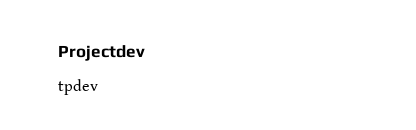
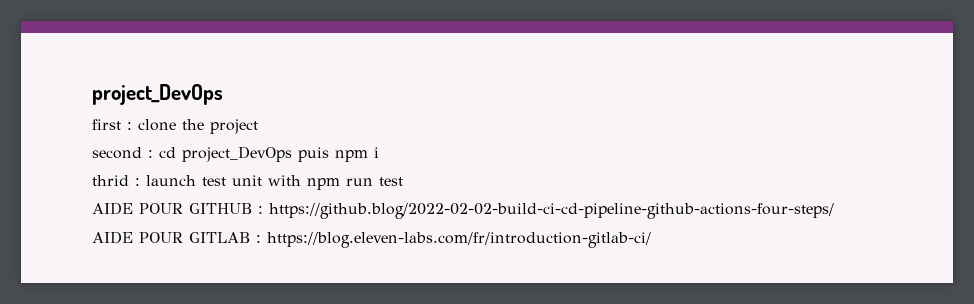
[58,45,145,61] [58,79,98,95] Projectdev // tpdev -> [92,84,223,105] [92,119,258,134] [92,146,379,162] [92,175,403,190] [92,202,834,219] [92,231,651,248] project_DevOps // first : clone the project // second : cd project_DevOps puis npm i // thrid : launch test unit with npm run test // AIDE POUR GITHUB : https://github.blog/2022-02-02-build-ci-cd-pipeline-github-actions-four-steps/ // AIDE POUR GITLAB : https://blog.eleven-labs.com/fr/introduction-gitlab-ci/

